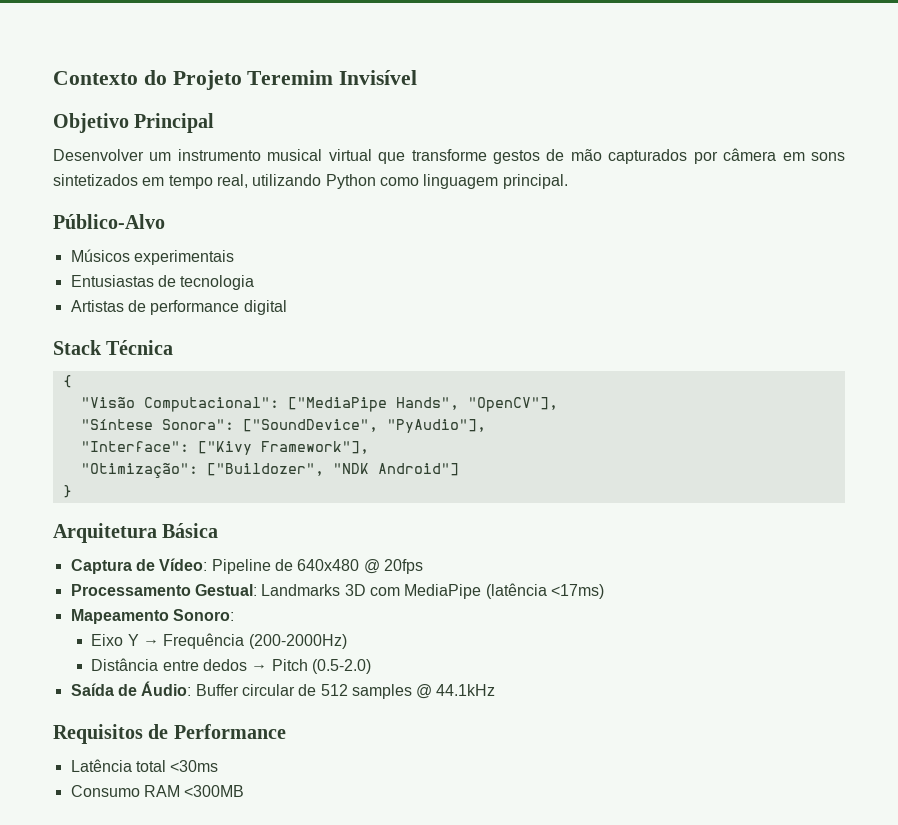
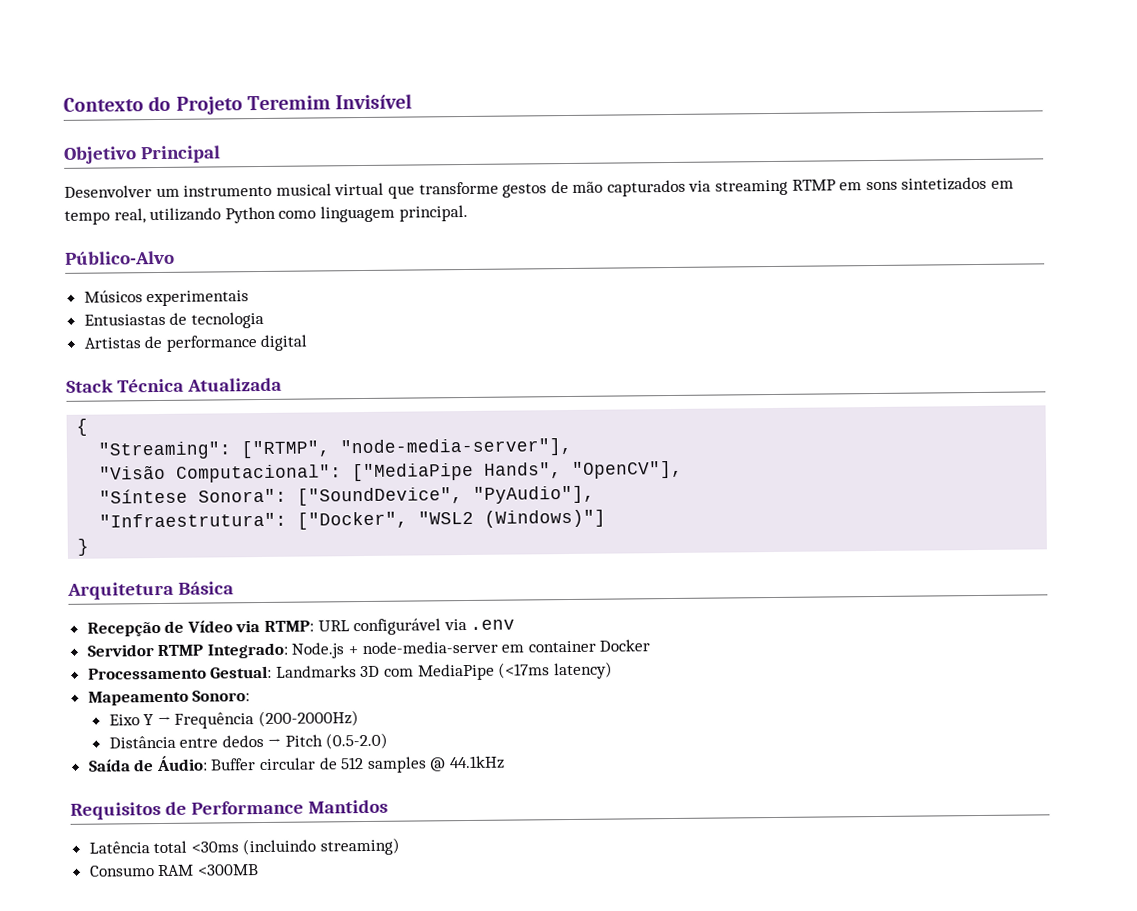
[693,148,777,164] por câmera -> [688,179,836,196] via streaming RTMP
(174, 347) none -> [186,377,282,392] Atualizada
(72, 381) none -> [98,437,573,460] // "Streaming": ["RTMP", "node-media-server"],
[80,441,369,455] [80,463,459,478] [62,485,72,498] [53,523,219,543] [70,558,423,574] "Interface": ["Kivy Framework"], // "Otimização": ["Buildozer", "NDK Android"] // } // Arquitetura Básica // Captura de Vídeo: Pipeline de 640x480 @ 20fps -> [99,509,607,530] [77,538,90,556] [67,581,234,600] [86,618,516,637] [86,639,651,659] "Infraestrutura": ["Docker", "WSL2 (Windows)"] // } // Arquitetura Básica // Recepção de Vídeo via RTMP: URL configurável via .env // Servidor RTMP Integrado: Node.js + node-media-server em container Docker
[485,583,604,599] (latência <17ms) -> [498,661,613,680] (<17ms latency)
(286, 731) none -> [307,799,388,814] Mantidos
(219, 766) none -> [242,837,401,856] (incluindo streaming)

